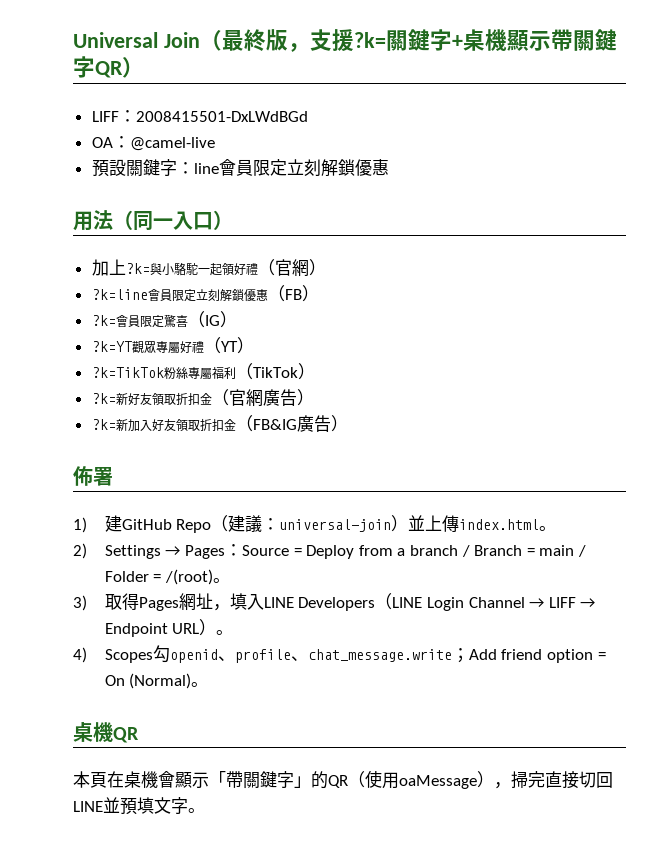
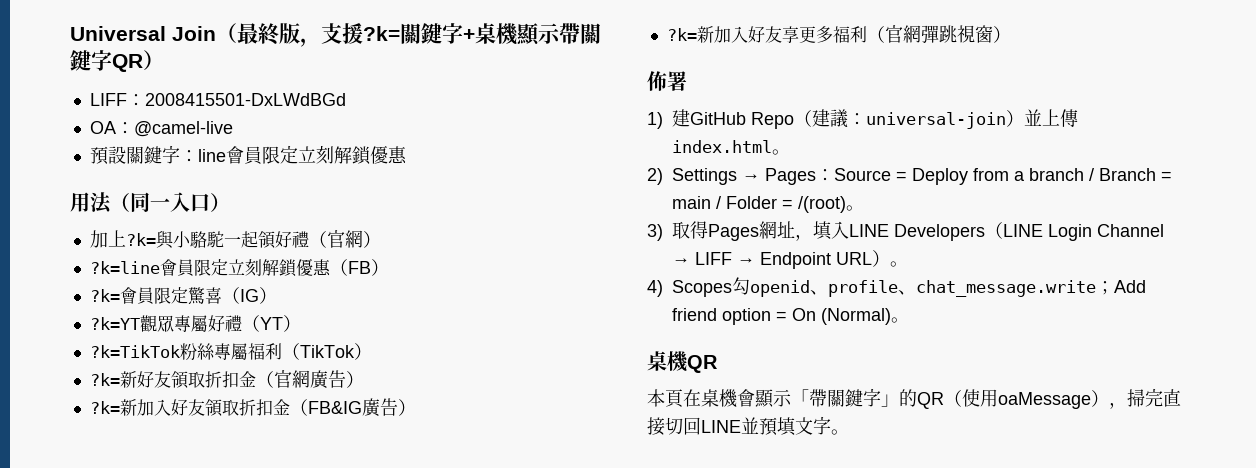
(348, 423) none -> [666,25,1011,43] // ?k=新加入好友享更多福利（官網彈跳視窗）

